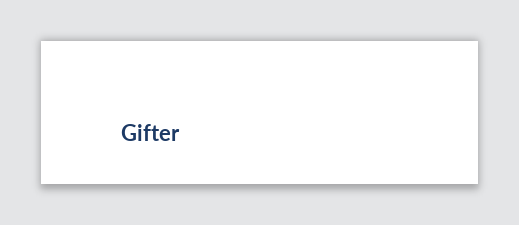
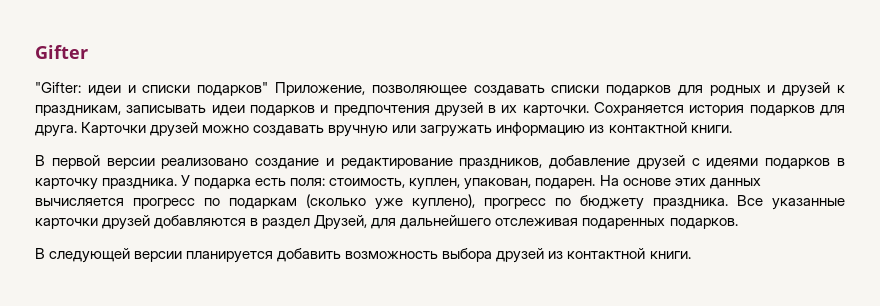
(180, 132) none -> [35,82,846,97] [35,102,845,117] [35,122,732,137] [35,155,845,170] [35,175,761,190] [35,194,845,210] [35,215,738,230] [35,248,691,263] // "Gifter: идеи и списки подарков" Приложение, позволяющее создавать списки подарков для родных и друзей к праздникам, записывать идеи подарков и предпочтения друзей в их карточки. Сохраняется история подарков для друга. Карточки друзей можно создавать вручную или загружать информацию из контактной книги. // В первой версии реализовано создание и редактирование праздников, добавление друзей с идеями подарков в карточку праздника. У подарка есть поля: стоимость, куплен, упакован, подарен. На основе этих данных вычисляется прогресс по подаркам (сколько уже куплено), прогресс по бюджету праздника. Все указанные карточки друзей добавляются в раздел Друзей, для дальнейшего отслеживая подаренных подарков. // В следующей версии планируется добавить возможность выбора друзей из контактной книги.

